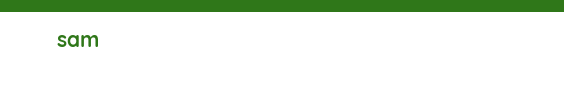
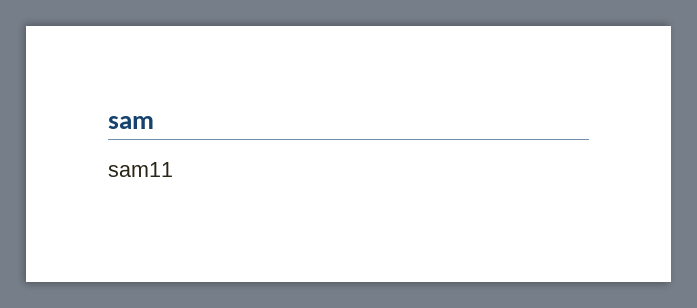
(99, 41) none -> [108,162,173,177] // sam11

